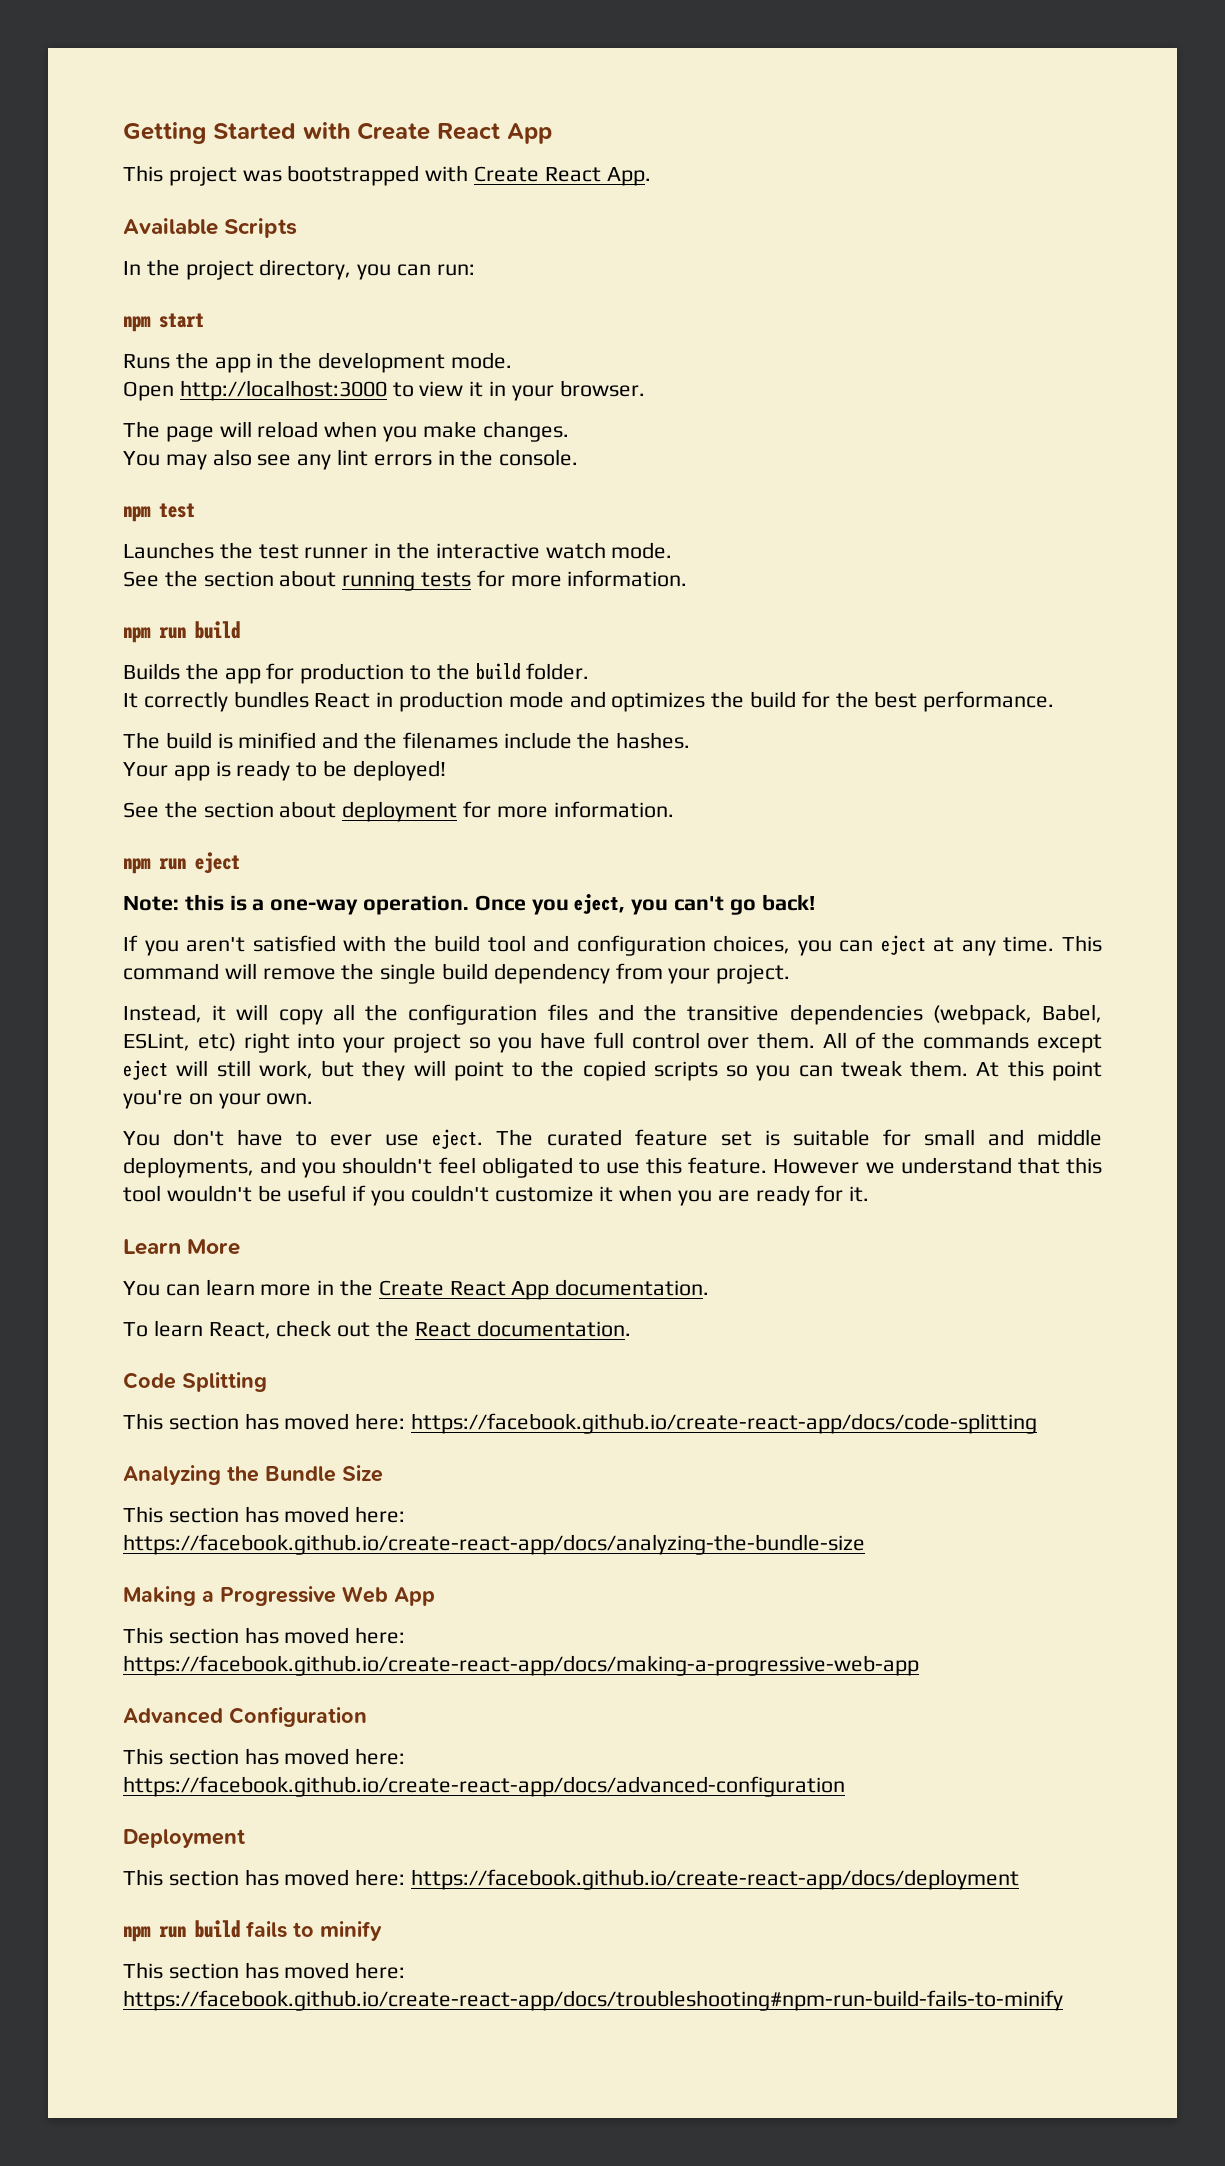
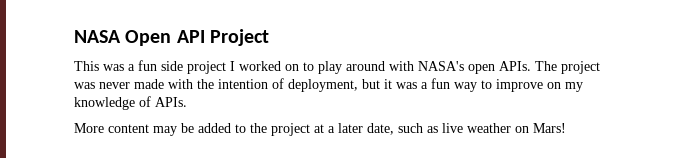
[123,122,552,144] [123,165,651,186] [123,218,298,238] [123,259,475,280] [123,313,204,332] [123,352,512,373] [123,380,645,401] [123,421,569,442] [123,449,579,470] [123,503,195,522] [123,542,673,559] [123,570,688,591] [123,621,240,643] [123,663,590,684] [123,691,1055,712] [123,732,691,749] [123,760,446,781] [123,801,674,822] [123,852,240,874] [123,894,815,915] [123,935,1102,956] [123,963,791,984] [123,1004,1103,1025] [123,1032,1102,1053] [123,1060,1103,1081] [123,1090,314,1109] [123,1129,1102,1149] [123,1157,1102,1178] [123,1185,870,1206] [123,1239,241,1255] [123,1279,710,1300] [123,1320,631,1339] [123,1372,267,1392] [123,1413,1038,1434] [123,1465,383,1485] [123,1506,406,1523] [123,1534,865,1555] [123,1586,435,1606] [123,1627,406,1644] [123,1655,919,1676] [123,1707,367,1727] [123,1748,406,1765] [123,1776,845,1797] [123,1829,245,1848] [123,1869,1020,1890] [123,1920,382,1942] [123,1962,406,1979] [123,1990,1063,2011] Getting Started with Create React App // This project was bootstrapped with Create React App. // Available Scripts // In the project directory, you can run: // npm start // Runs the app in the development mode. // Open http://localhost:3000 to view it in your browser. // The page will reload when you make changes. // You may also see any lint errors in the console. // npm test // Launches the test runner in the interactive watch mode. // See the section about running tests for more information. // npm run build // Builds the app for production to the build folder. // It correctly bundles React in production mode and optimizes the build for the best performance. // The build is minified and the filenames include the hashes. // Your app is ready to be deployed! // See the section about deployment for more information. // npm run eject // Note: this is a one-way operation. Once you eject, you can't go back! // If you aren't satisfied with the build tool and configuration choices, you can eject at any time. This command will remove the single build dependency from your project. // Instead, it will copy all the configuration files and the transitive dependencies (webpack, Babel, ESLint, etc) right into your project so you have full control over them. All of the commands except eject will still work, but they will point to the copied scripts so you can tweak them. At this point you're on your own. // You don't have to ever use eject. The curated feature set is suitable for small and middle deployments, and you shouldn't feel obligated to use this feature. However we understand that this tool wouldn't be useful if you couldn't customize it when you are ready for it. // Learn More // You can learn more in the Create React App documentation. // To learn React, check out the React documentation. // Code Splitting // This section has moved here: https://facebook.github.io/create-react-app/docs/code-splitting // Analyzing the Bundle Size // This section has moved here: https://facebook.github.io/create-react-app/docs/analyzing-the-bundle-size // Making a Progressive Web App // This section has moved here: https://facebook.github.io/create-react-app/docs/making-a-progressive-web-app // Advanced Configuration // This section has moved here: https://facebook.github.io/create-react-app/docs/advanced-configuration // Deployment // This section has moved here: https://facebook.github.io/create-react-app/docs/deployment // npm run build fails to minify // This section has moved here: https://facebook.github.io/create-react-app/docs/troubleshooting#npm-run-build-fails-to-minify -> [74,29,269,46] [74,60,600,74] [74,78,583,92] [74,96,187,110] [74,123,566,136] NASA Open API Project // This was a fun side project I worked on to play around with NASA's open APIs. The project was never made with the intention of deployment, but it was a fun way to improve on my knowledge of APIs. // More content may be added to the project at a later date, such as live weather on Mars!

